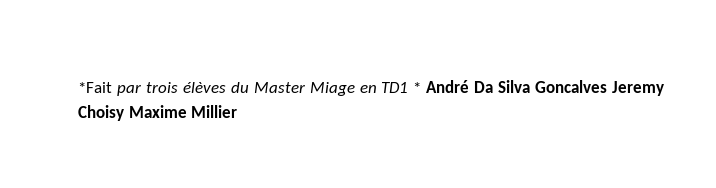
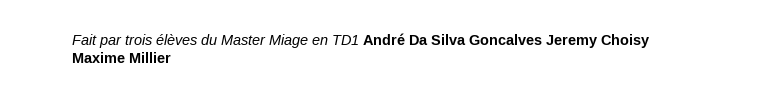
[78,82,112,93] *Fait -> [72,34,97,45] Fait
[413,82,422,93] * -> (359, 40) none

